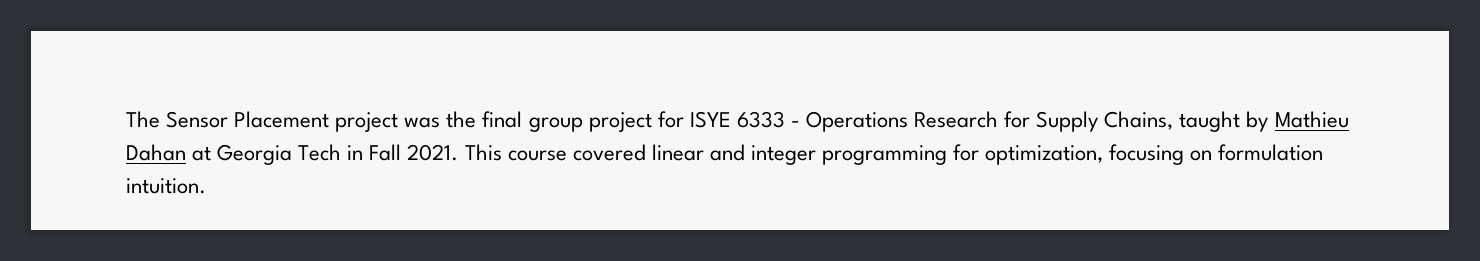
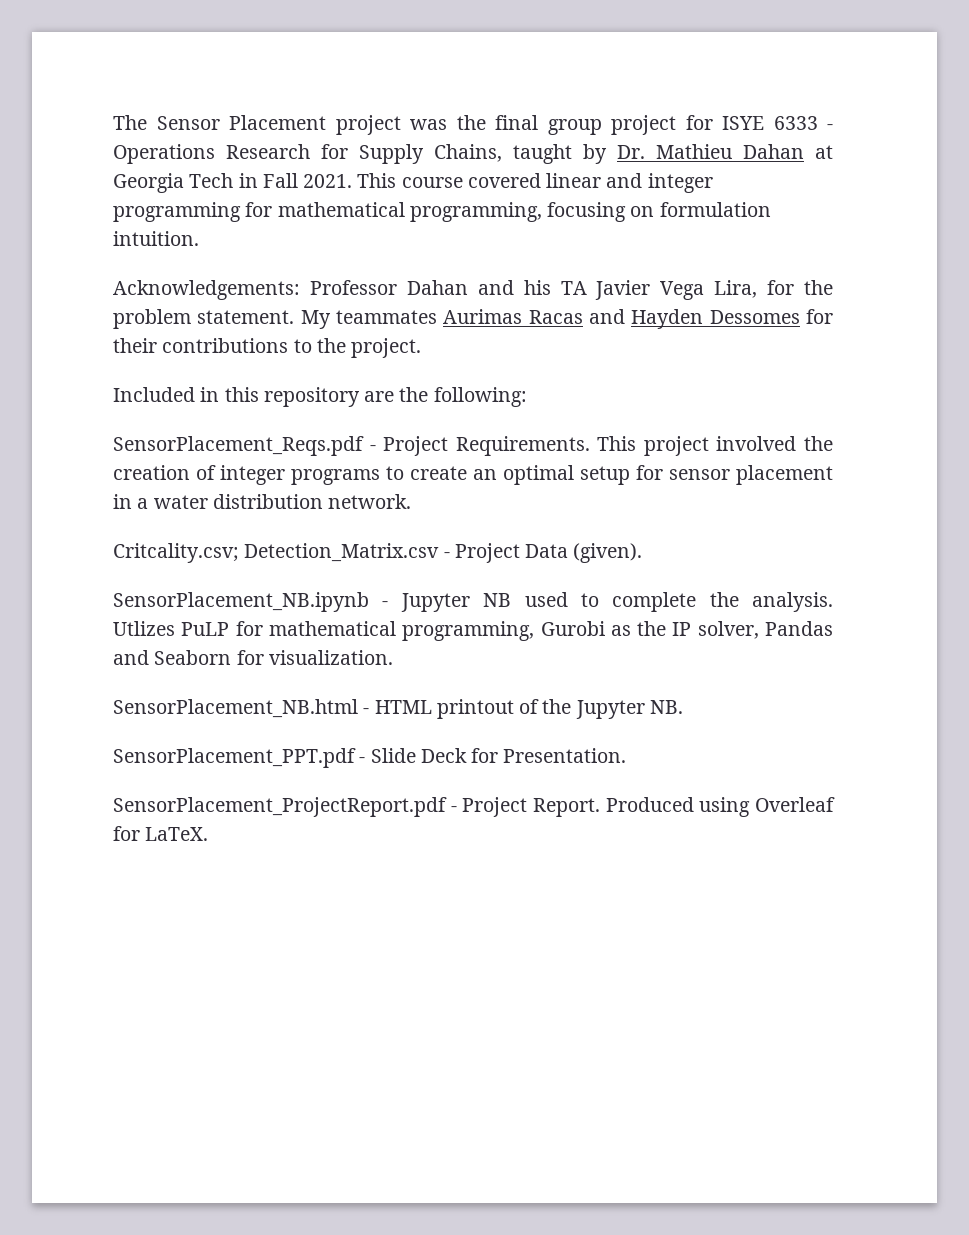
(1269, 121) none -> [617,145,645,159] Dr.
[985,145,1104,165] optimization, -> [277,202,542,222] mathematical programming,
(206, 186) none -> [113,280,833,300] [113,309,833,329] [113,338,422,358] [113,387,527,407] [113,436,833,456] [113,465,833,485] [113,494,412,509] [113,543,643,563] [113,592,833,612] [113,621,833,641] [113,650,393,665] [113,699,683,719] [113,748,627,768] [113,797,835,817] [113,826,209,841] // Acknowledgements: Professor Dahan and his TA Javier Vega Lira, for the problem statement. My teammates Aurimas Racas and Hayden Dessomes for their contributions to the project. // Included in this repository are the following: // SensorPlacement_Reqs.pdf - Project Requirements. This project involved the creation of integer programs to create an optimal setup for sensor placement in a water distribution network. // Critcality.csv; Detection_Matrix.csv - Project Data (given). // SensorPlacement_NB.ipynb - Jupyter NB used to complete the analysis. Utlizes PuLP for mathematical programming, Gurobi as the IP solver, Pandas and Seaborn for visualization. // SensorPlacement_NB.html - HTML printout of the Jupyter NB. // SensorPlacement_PPT.pdf - Slide Deck for Presentation. // SensorPlacement_ProjectReport.pdf - Project Report. Produced using Overleaf for LaTeX.

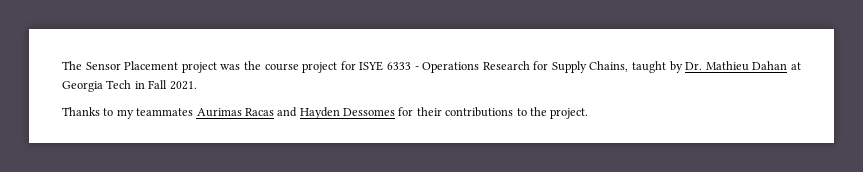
[495,115,602,135] final group -> [264,63,299,71] course
[357,173,713,193] [113,202,771,222] [113,231,199,246] [113,280,833,300] [113,309,331,329] This course covered linear and integer programming for mathematical programming, focusing on formulation intuition. // Acknowledgements: Professor Dahan and his TA Javier Vega Lira, for the problem statement. My -> [62,107,134,119] // Thanks to my
[113,387,527,407] [113,436,833,456] [113,465,833,485] [113,494,412,509] [113,543,643,563] [113,592,833,612] [113,621,833,641] [113,650,393,665] [113,699,683,719] [113,748,627,768] [113,797,835,817] [113,826,209,841] // Included in this repository are the following: // SensorPlacement_Reqs.pdf - Project Requirements. This project involved the creation of integer programs to create an optimal setup for sensor placement in a water distribution network. // Critcality.csv; Detection_Matrix.csv - Project Data (given). // SensorPlacement_NB.ipynb - Jupyter NB used to complete the analysis. Utlizes PuLP for mathematical programming, Gurobi as the IP solver, Pandas and Seaborn for visualization. // SensorPlacement_NB.html - HTML printout of the Jupyter NB. // SensorPlacement_PPT.pdf - Slide Deck for Presentation. // SensorPlacement_ProjectReport.pdf - Project Report. Produced using Overleaf for LaTeX. -> (589, 113) none

